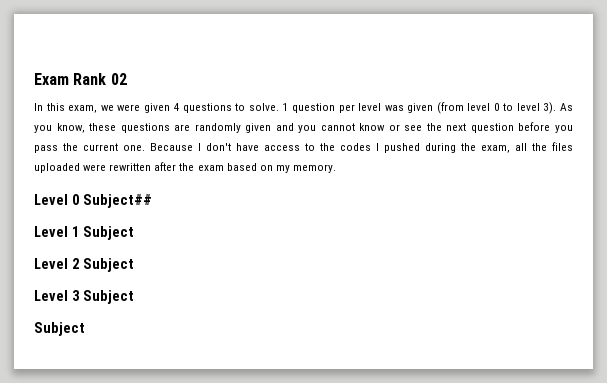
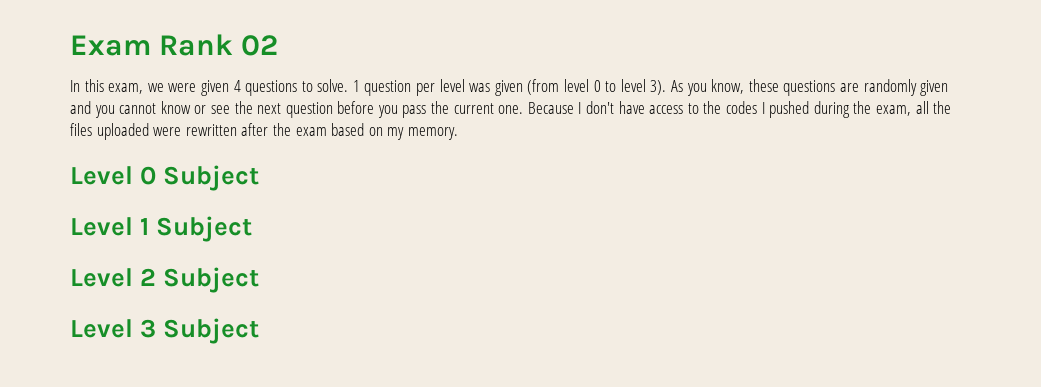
[82,194,152,208] Subject## -> [163,165,260,191] Subject
[34,322,85,336] // Subject -> (260, 331) none

